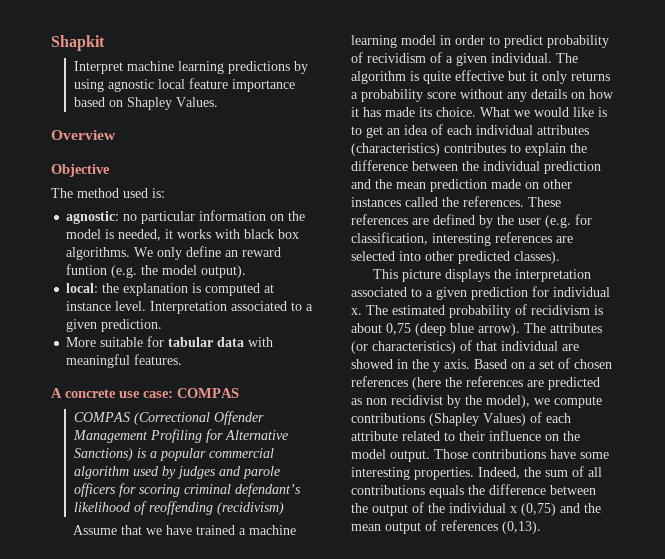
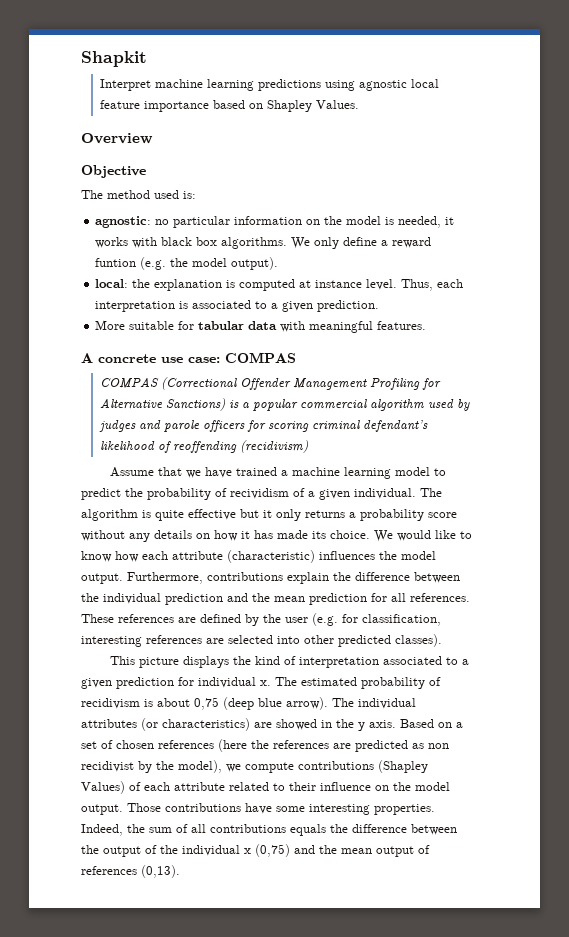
[293,61,308,74] by -> (322, 85) none
[225,250,239,257] an -> [381,240,389,246] a
[150,301,228,314] Interpretation -> [401,279,464,291] [95,301,189,312] Thus, each interpretation is
[440,35,485,45] in order -> (431, 471) none
(543, 41) none -> [125,488,143,497] the
[480,107,607,117] [351,124,589,138] [351,143,521,156] What we would like is to get an idea of each individual attributes (characteristics) contributes to -> [374,530,472,542] [81,550,436,563] [81,572,283,584] We would like to know how each attribute (characteristic) influences the model output. Furthermore, contributions
[491,179,572,189] [351,197,459,207] made on other instances called the -> [371,593,406,602] for all
(512, 274) none -> [255,656,297,665] kind of
(546, 328) none -> [358,698,416,709] individual
[460,340,558,351] of that individual -> (250, 724) none

